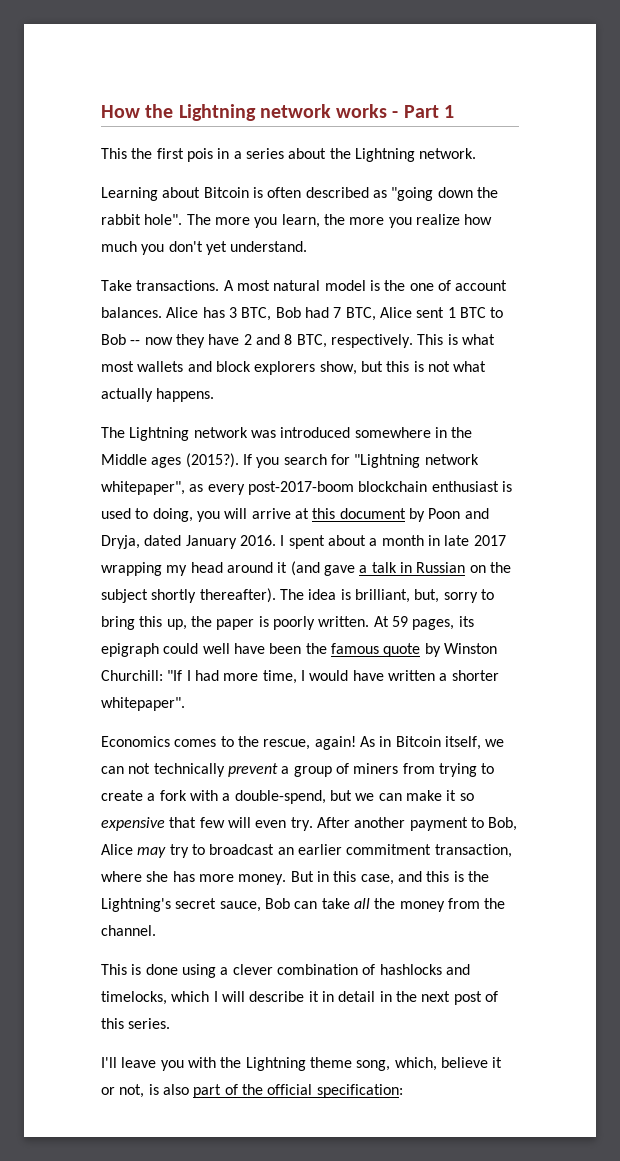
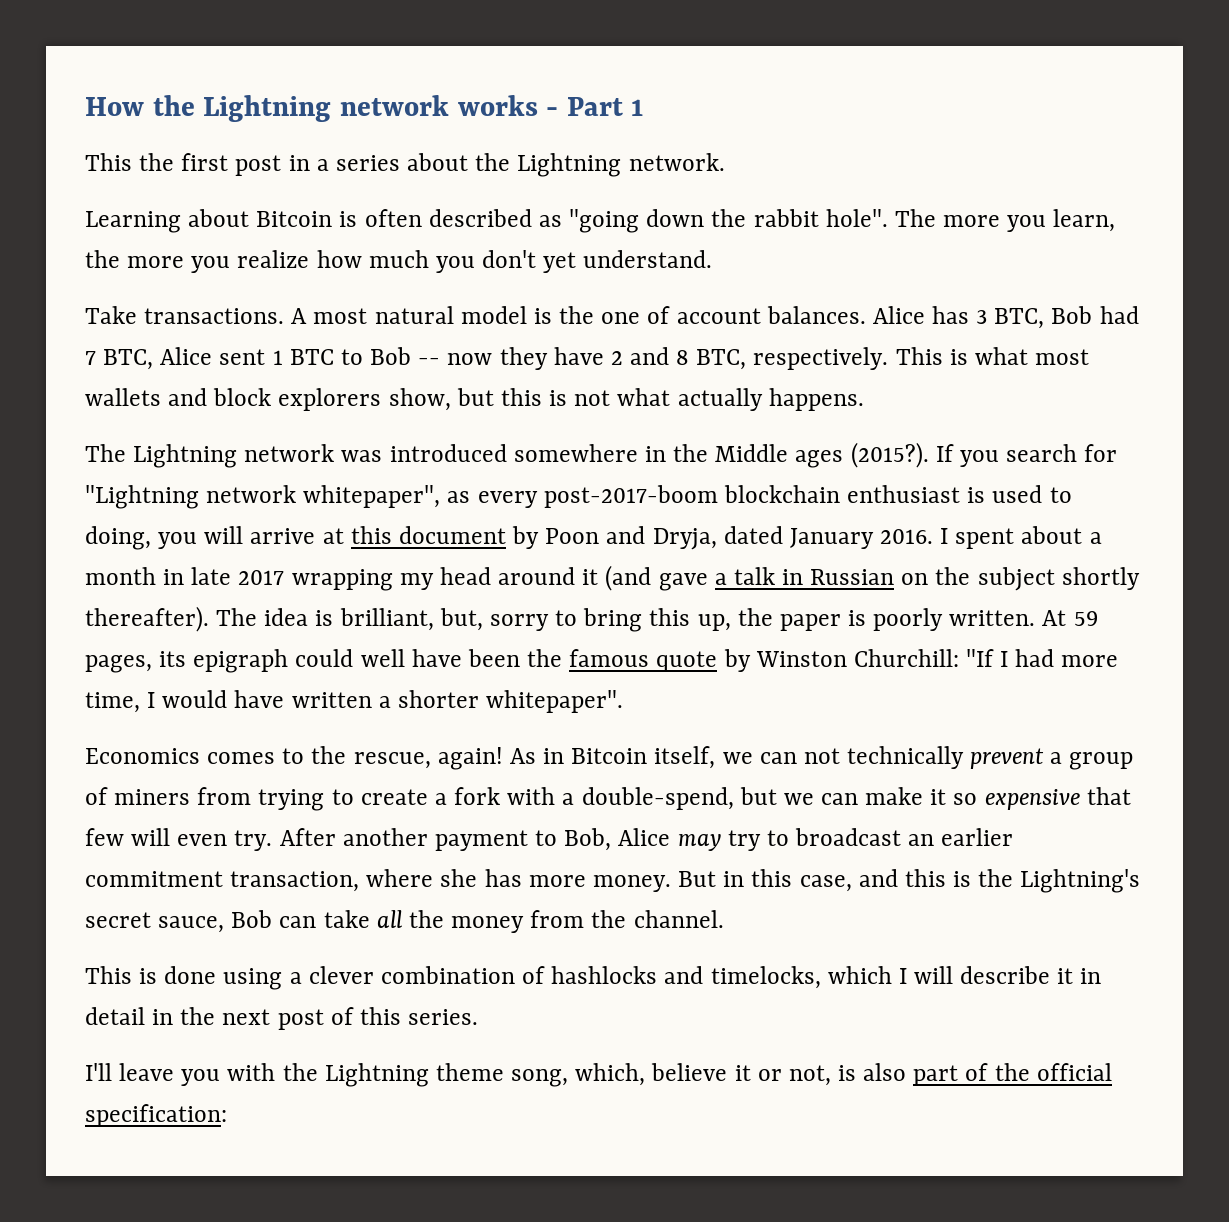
[186,148,213,162] pois -> [235,155,282,176] post

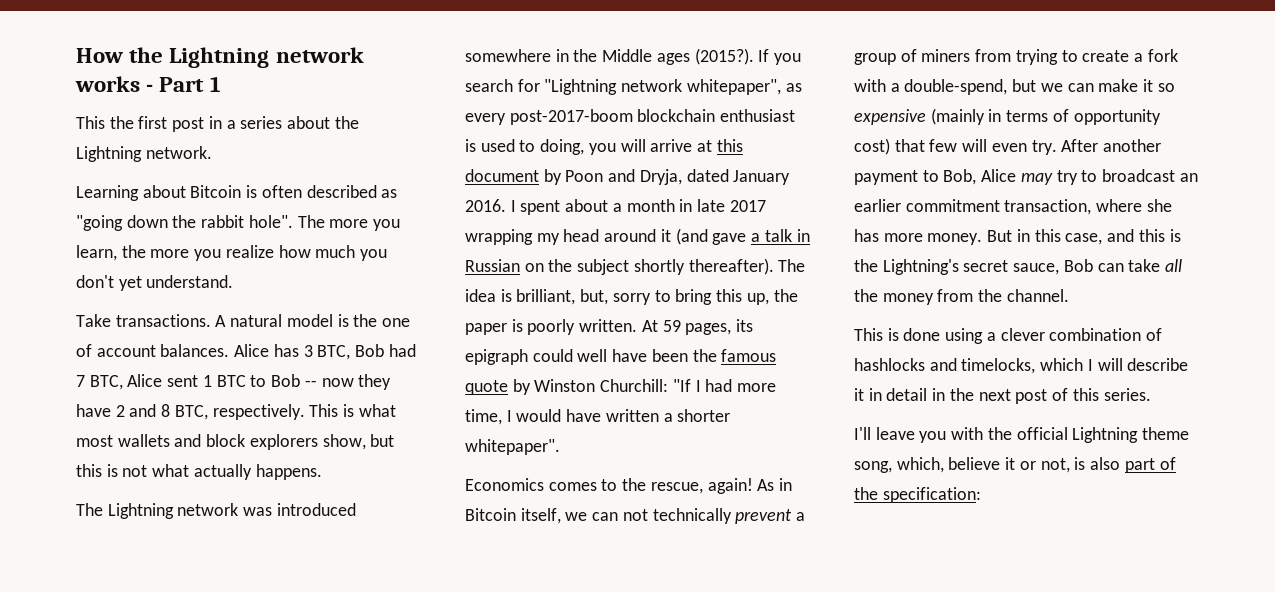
[313,308,368,324] most -> (227, 321) none
(1080, 799) none -> [930,108,1161,125] [854,138,890,155] (mainly in terms of opportunity cost)
(318, 1072) none -> [1016,427,1068,440] official
[1036,1063,1112,1081] official -> (878, 493) none

